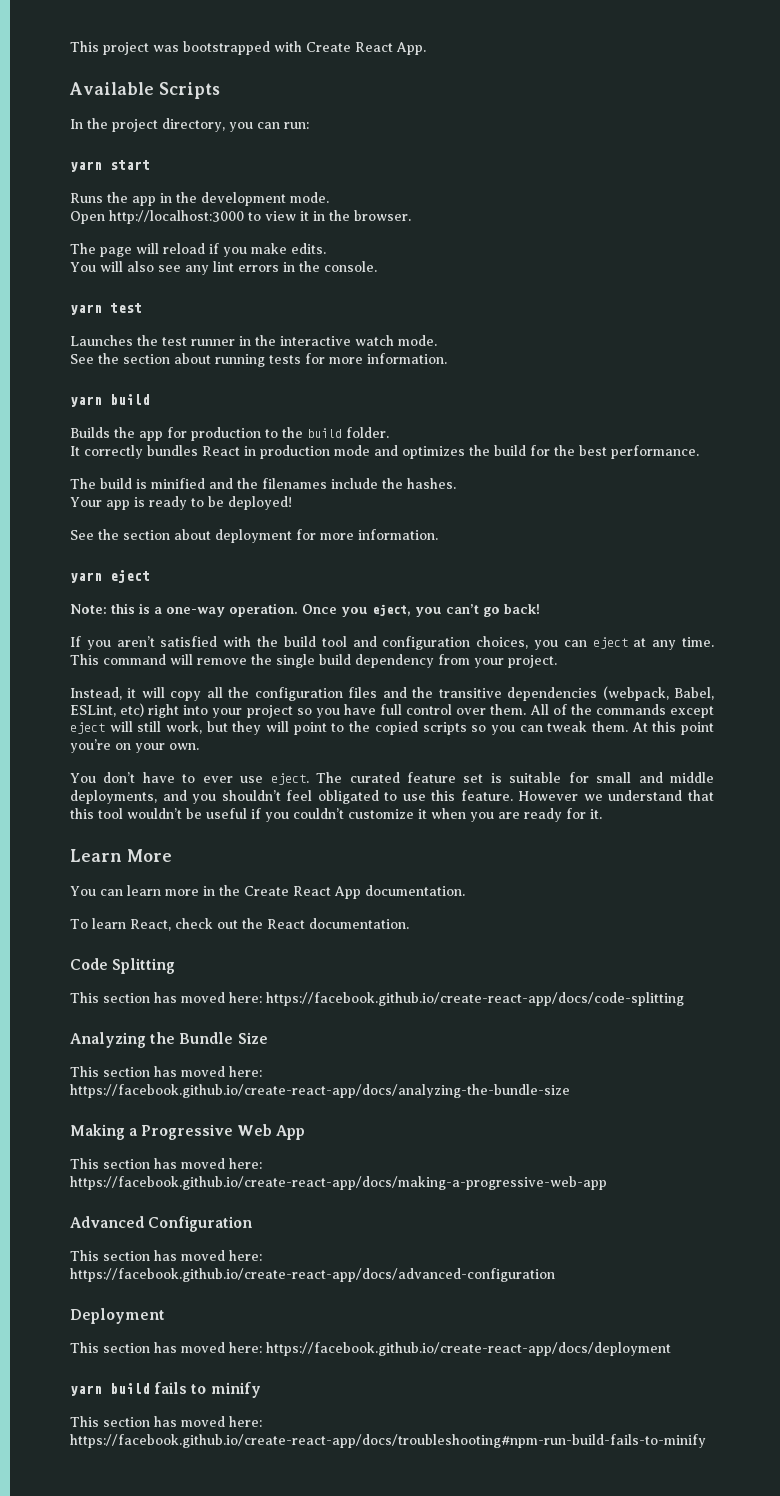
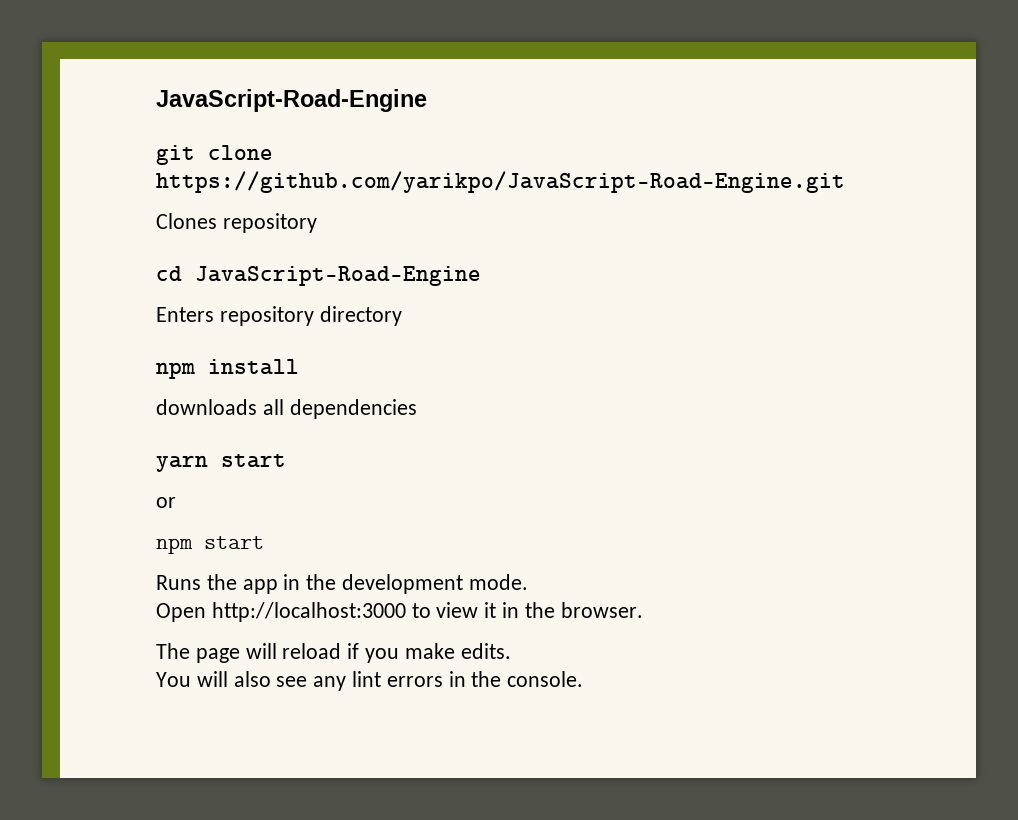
[70,41,426,55] [69,82,220,99] [70,118,309,132] This project was bootstrapped with Create React App. // Available Scripts // In the project directory, you can run: -> [156,89,427,112] [156,145,273,165] [156,171,845,193] [156,213,317,233] [156,266,481,286] [156,306,402,326] [156,359,299,379] [156,399,417,419] JavaScript-Road-Engine // git clone https://github.com/yarikpo/JavaScript-Road-Engine.git // Clones repository // cd JavaScript-Road-Engine // Enters repository directory // npm install // downloads all dependencies
(150, 165) none -> [156,497,176,508] [156,536,264,554] // or // npm start
[70,303,142,315] [70,335,437,346] [70,353,447,367] [70,394,150,407] [70,427,389,441] [70,445,699,459] [70,478,456,489] [70,496,292,510] [70,529,438,543] [70,570,150,583] [70,603,540,617] [70,636,714,650] [70,654,557,668] [70,686,714,701] [70,703,715,718] [70,721,715,735] [70,739,199,753] [70,772,714,785] [70,790,715,804] [70,808,602,822] [70,849,172,862] [70,885,465,899] [70,918,409,931] [70,958,176,974] [70,992,684,1006] [70,1032,268,1048] [70,1066,262,1077] [70,1084,570,1098] [70,1124,305,1140] [70,1158,262,1169] [70,1176,607,1190] [70,1216,253,1232] [70,1250,262,1261] [70,1268,555,1282] [70,1308,165,1324] [70,1342,671,1356] [70,1382,261,1398] [70,1416,262,1427] [70,1434,706,1448] // yarn test // Launches the test runner in the interactive watch mode. // See the section about running tests for more information. // yarn build // Builds the app for production to the build folder. // It correctly bundles React in production mode and optimizes the build for the best performance. // The build is minified and the filenames include the hashes. // Your app is ready to be deployed! // See the section about deployment for more information. // yarn eject // Note: this is a one-way operation. Once you eject, you can’t go back! // If you aren’t satisfied with the build tool and configuration choices, you can eject at any time. This command will remove the single build dependency from your project. // Instead, it will copy all the configuration files and the transitive dependencies (webpack, Babel, ESLint, etc) right into your project so you have full control over them. All of the commands except eject will still work, but they will point to the copied scripts so you can tweak them. At this point you’re on your own. // You don’t have to ever use eject. The curated feature set is suitable for small and middle deployments, and you shouldn’t feel obligated to use this feature. However we understand that this tool wouldn’t be useful if you couldn’t customize it when you are ready for it. // Learn More // You can learn more in the Create React App documentation. // To learn React, check out the React documentation. // Code Splitting // This section has moved here: https://facebook.github.io/create-react-app/docs/code-splitting // Analyzing the Bundle Size // This section has moved here: https://facebook.github.io/create-react-app/docs/analyzing-the-bundle-size // Making a Progressive Web App // This section has moved here: https://facebook.github.io/create-react-app/docs/making-a-progressive-web-app // Advanced Configuration // This section has moved here: https://facebook.github.io/create-react-app/docs/advanced-configuration // Deployment // This section has moved here: https://facebook.github.io/create-react-app/docs/deployment // yarn build fails to minify // This section has moved here: https://facebook.github.io/create-react-app/docs/troubleshooting#npm-run-build-fails-to-minify -> (584, 679) none

